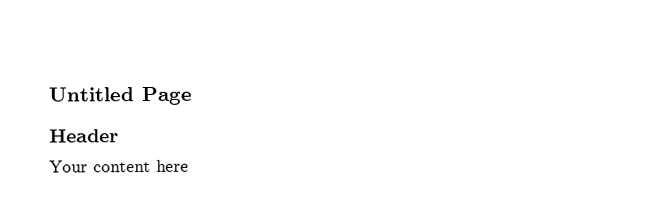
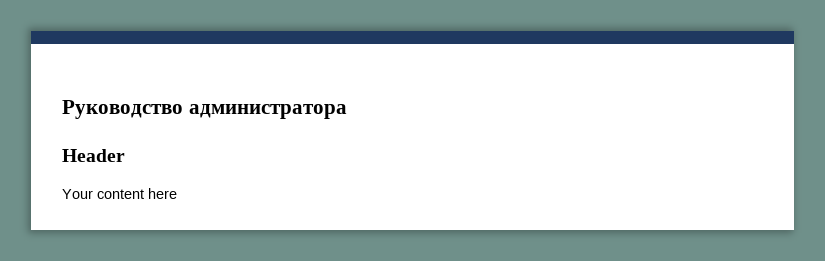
[48,86,193,106] Untitled Page -> [62,100,347,119] Руководство администратора

